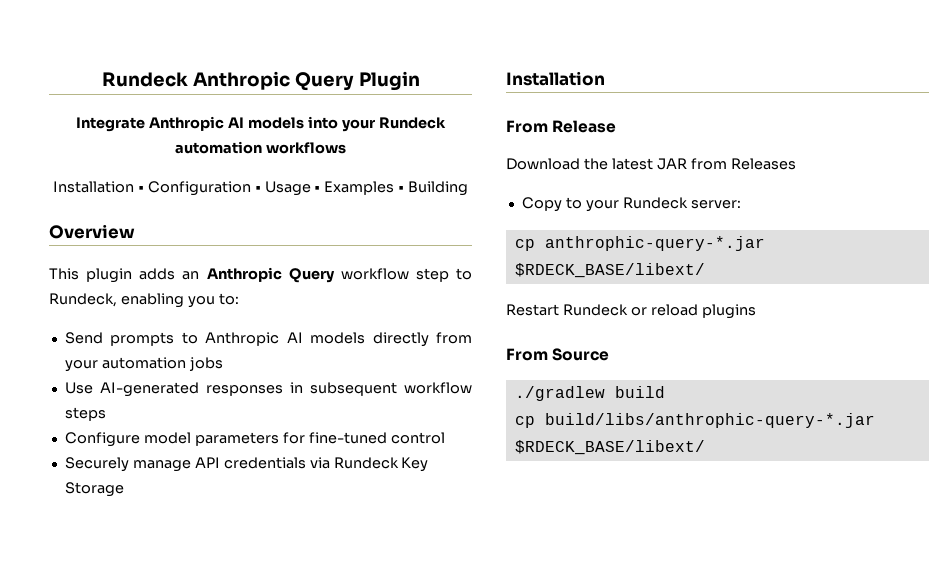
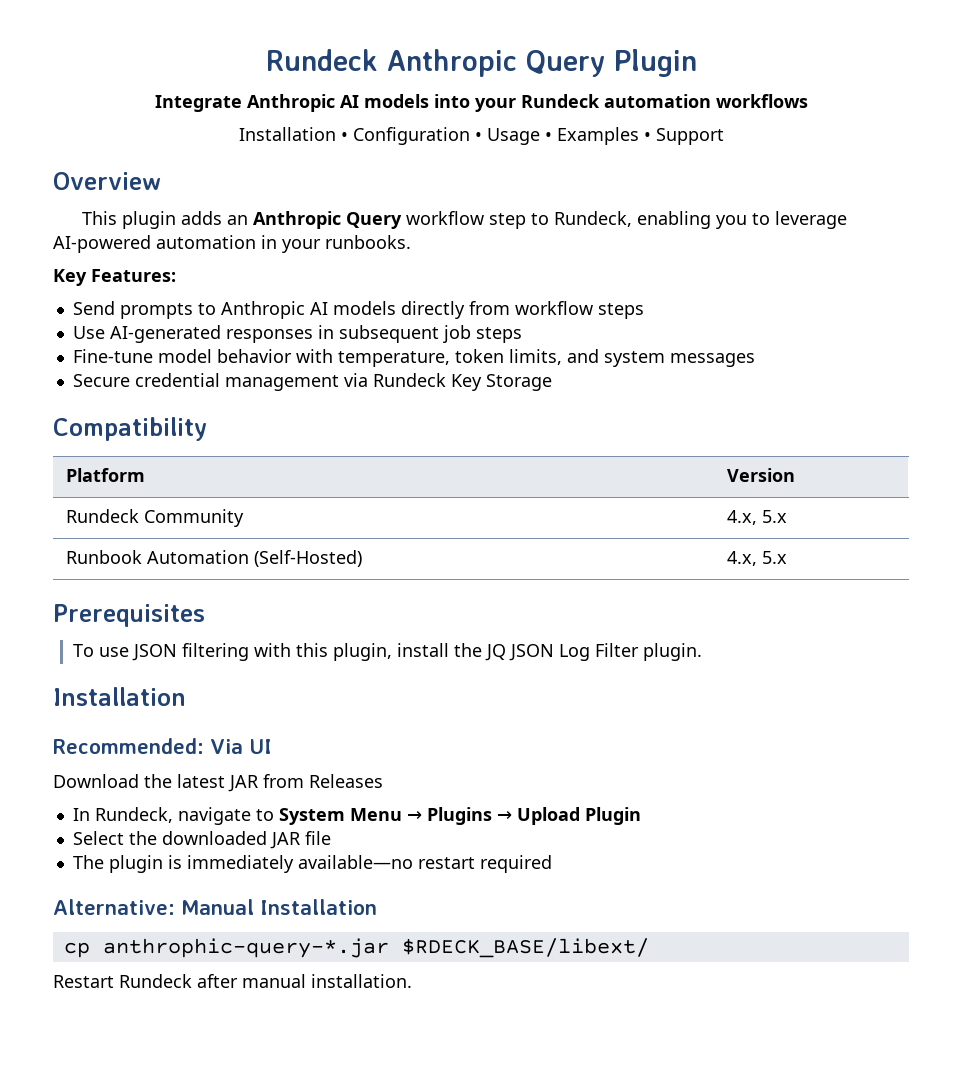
[408,181,469,196] Building -> [655,128,724,145] Support
[218,293,239,305] to: -> [751,211,847,229] [53,235,411,253] [53,269,176,286] to leverage AI-powered automation in your runbooks. // Key Features:
[64,357,223,372] your automation jobs -> [514,301,644,319] workflow steps
[403,382,472,394] [64,407,106,421] [64,432,445,447] [64,457,429,472] [64,482,124,497] [506,71,605,86] [506,120,617,133] workflow steps // Configure model parameters for fine-tuned control // Securely manage API credentials via Rundeck Key Storage // Installation // From Release -> [442,325,522,343] [72,349,755,367] [72,373,552,391] [53,417,207,441] [66,468,146,482] [727,468,796,482] [66,509,245,527] [727,510,788,525] [66,550,363,567] [727,551,788,566] [53,604,205,627] [72,643,702,661] [53,687,186,706] [53,738,272,754] job steps // Fine-tune model behavior with temperature, token limits, and system messages // Secure credential management via Rundeck Key Storage // Compatibility // Platform | Version // Rundeck Community | 4.x, 5.x // Runbook Automation (Self-Hosted) | 4.x, 5.x // Prerequisites // To use JSON filtering with this plugin, install the JQ JSON Log Filter plugin. // Installation // Recommended: Via UI
[521,197,741,212] Copy to your Rundeck server: -> [72,807,641,825] [72,831,331,849] [72,855,552,873] [53,899,377,915] In Rundeck, navigate to System Menu → Plugins → Upload Plugin // Select the downloaded JAR file // The plugin is immediately available—no restart required // Alternative: Manual Installation
[630,304,756,319] [506,348,610,361] [514,386,665,401] [514,413,875,428] [514,440,705,455] or reload plugins // From Source // ./gradlew build // cp build/libs/anthrophic-query-*.jar $RDECK_BASE/libext/ -> [197,974,412,988] after manual installation.

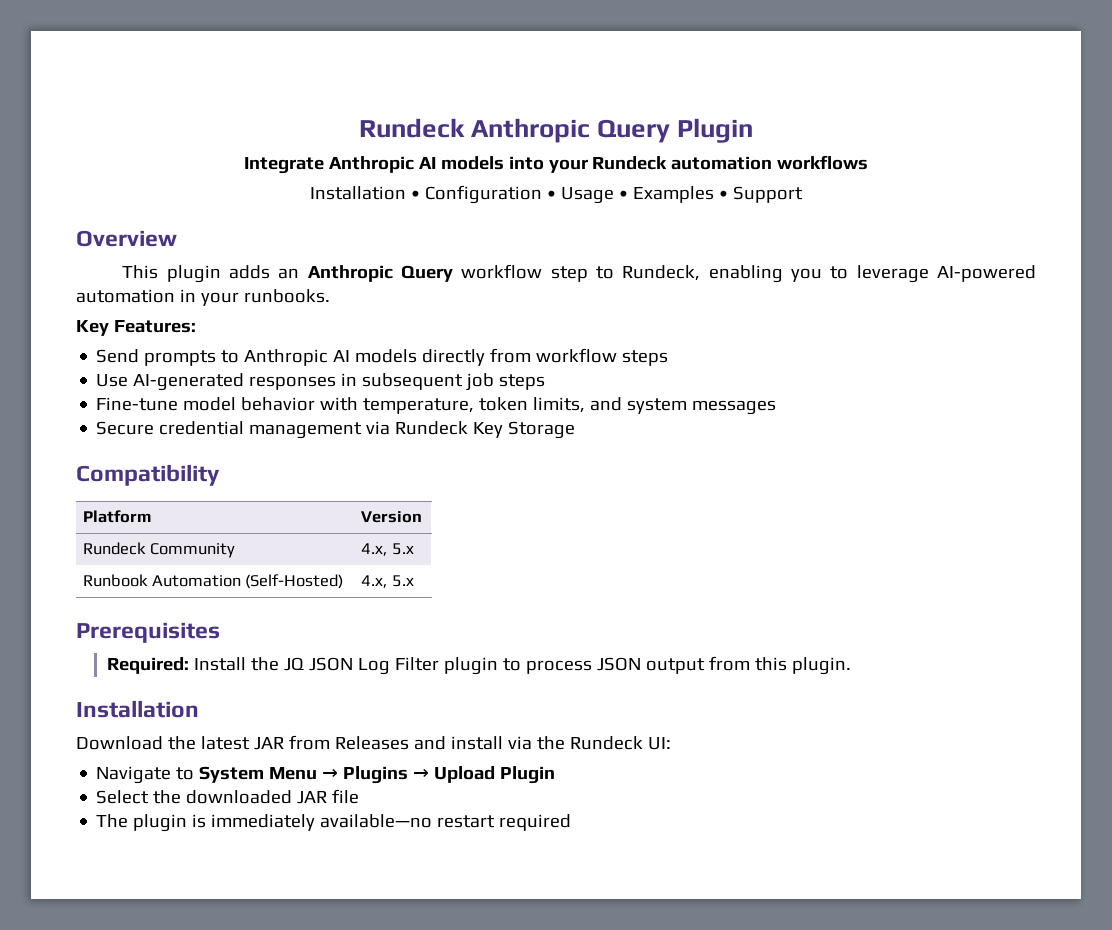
[72,643,449,661] To use JSON filtering with this plugin, install -> [107,657,247,674] Required: Install
(639, 650) none -> [444,656,788,675] plugin to process JSON output from this
[53,738,272,754] // Recommended: Via UI -> (199, 709) none
[72,807,251,825] // In Rundeck, navigate -> [413,736,671,750] [96,766,172,784] and install via the Rundeck UI: // Navigate
[53,899,377,915] [63,938,649,958] [53,974,412,988] // Alternative: Manual Installation // cp anthrophic-query-*.jar $RDECK_BASE/libext/ // Restart Rundeck after manual installation. -> (572, 822) none

